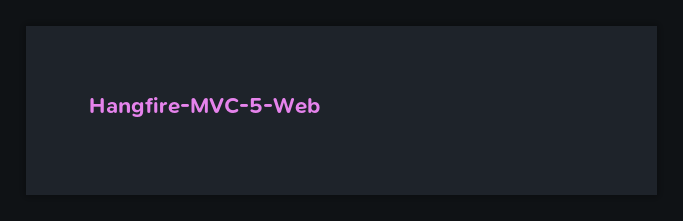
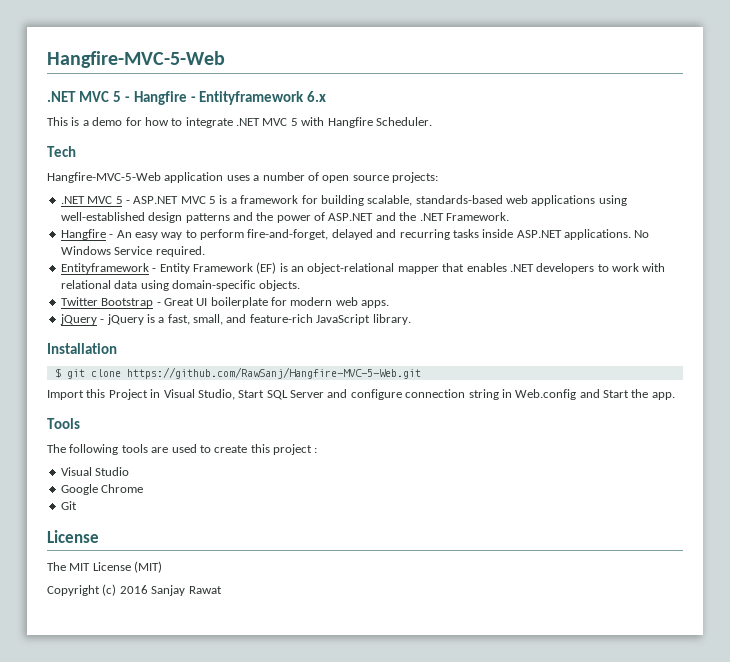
[89,97,320,117] Hangfire-MVC-5-Web -> [47,51,225,68] [47,91,327,105] [47,117,432,128] [47,146,76,157] [47,172,438,183] [60,195,627,206] [60,212,509,223] [60,229,650,240] [60,246,205,257] [60,262,666,274] [60,280,301,291] [60,297,390,308] [59,314,411,325] [47,343,117,354] [54,367,421,379] [47,389,675,400] [47,418,80,429] [47,444,318,455] [60,467,130,476] [60,484,144,495] [60,501,77,510] [47,530,99,543] [47,561,163,573] [47,584,222,596] Hangfire-MVC-5-Web // .NET MVC 5 - Hangfire - Entityframework 6.x // This is a demo for how to integrate .NET MVC 5 with Hangfire Scheduler. // Tech // Hangfire-MVC-5-Web application uses a number of open source projects: // .NET MVC 5 - ASP.NET MVC 5 is a framework for building scalable, standards-based web applications using well-established design patterns and the power of ASP.NET and the .NET Framework. // Hangfire - An easy way to perform fire-and-forget, delayed and recurring tasks inside ASP.NET applications. No Windows Service required. // Entityframework - Entity Framework (EF) is an object-relational mapper that enables .NET developers to work with relational data using domain-specific objects. // Twitter Bootstrap - Great UI boilerplate for modern web apps. // jQuery - jQuery is a fast, small, and feature-rich JavaScript library. // Installation // $ git clone https://github.com/RawSanj/Hangfire-MVC-5-Web.git // Import this Project in Visual Studio, Start SQL Server and configure connection string in Web.config and Start the app. // Tools // The following tools are used to create this project : // Visual Studio // Google Chrome // Git // License // The MIT License (MIT) // Copyright (c) 2016 Sanjay Rawat

